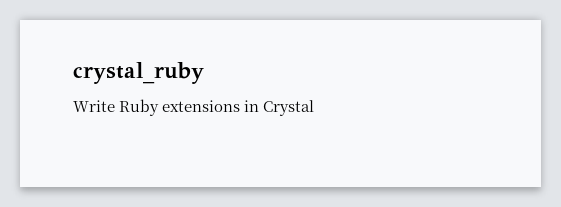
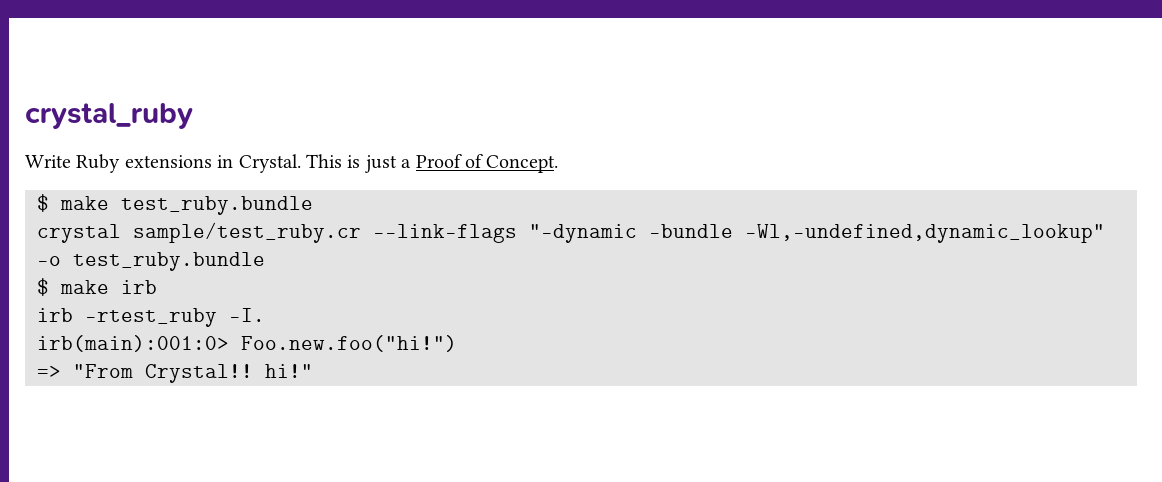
[263,100,315,116] Crystal -> [238,154,559,173] [37,194,313,215] [37,222,1105,243] [37,252,265,271] [37,278,157,296] [37,308,265,327] [37,335,457,352] [37,364,313,383] Crystal. This is just a Proof of Concept. // $ make test_ruby.bundle // crystal sample/test_ruby.cr --link-flags "-dynamic -bundle -Wl,-undefined,dynamic_lookup" -o test_ruby.bundle // $ make irb // irb -rtest_ruby -I. // irb(main):001:0> Foo.new.foo("hi!") // => "From Crystal!! hi!"

